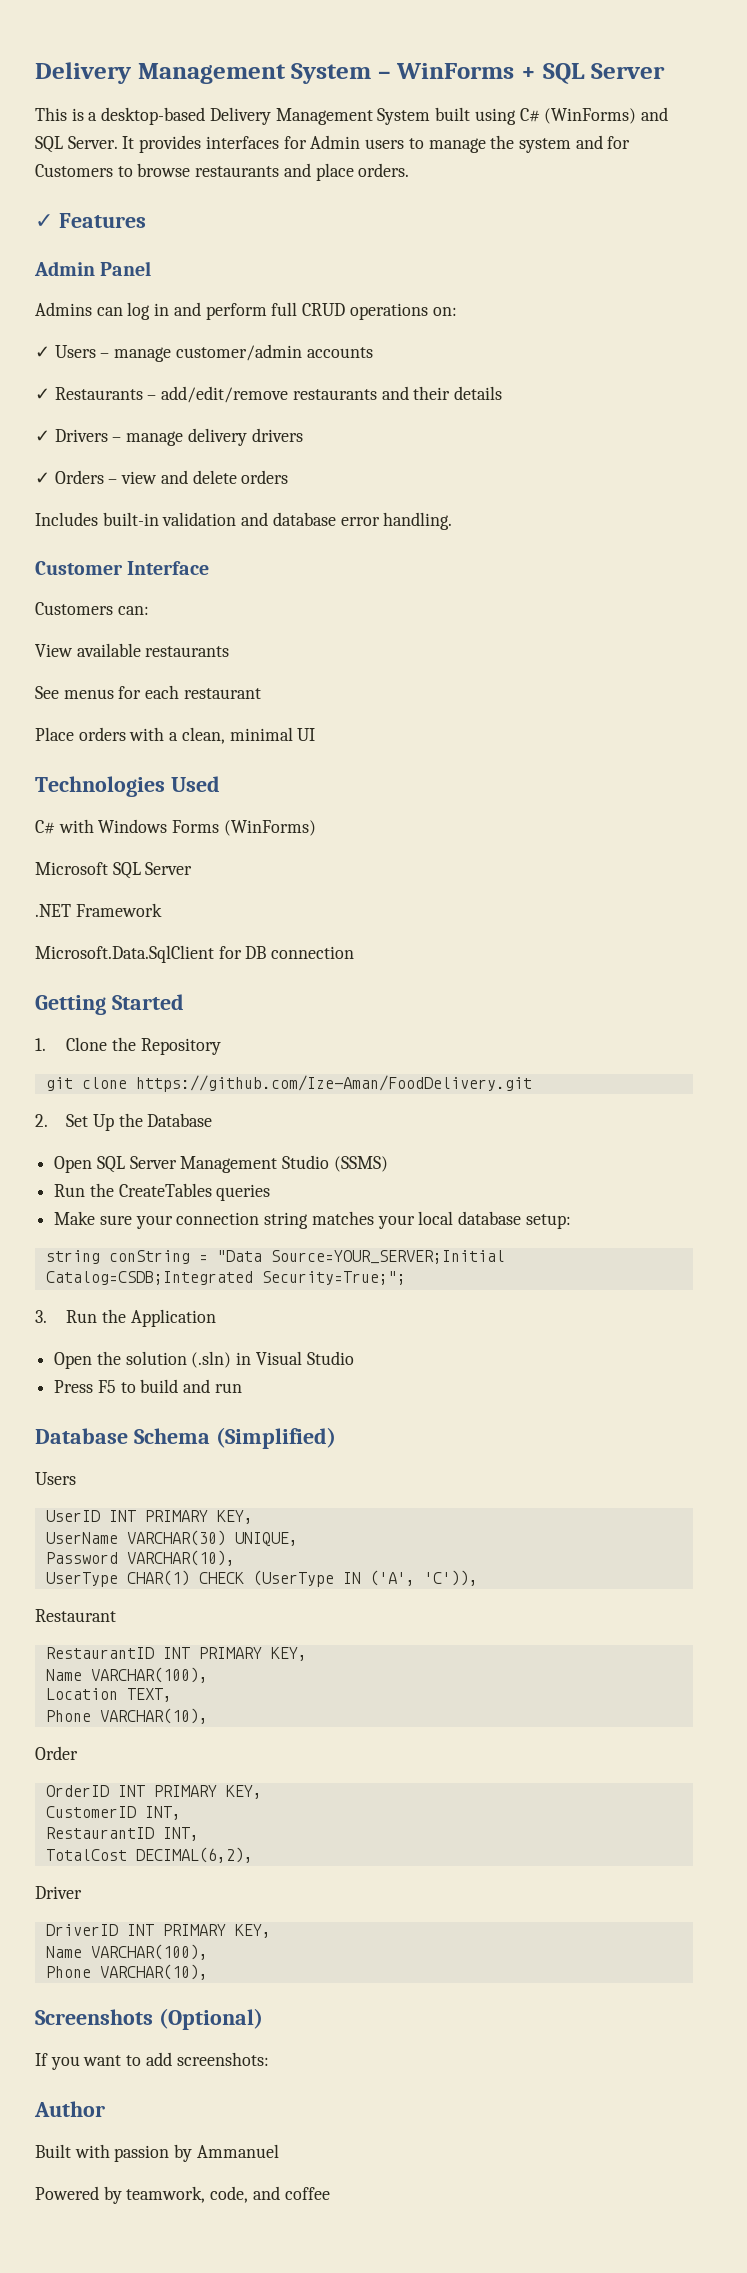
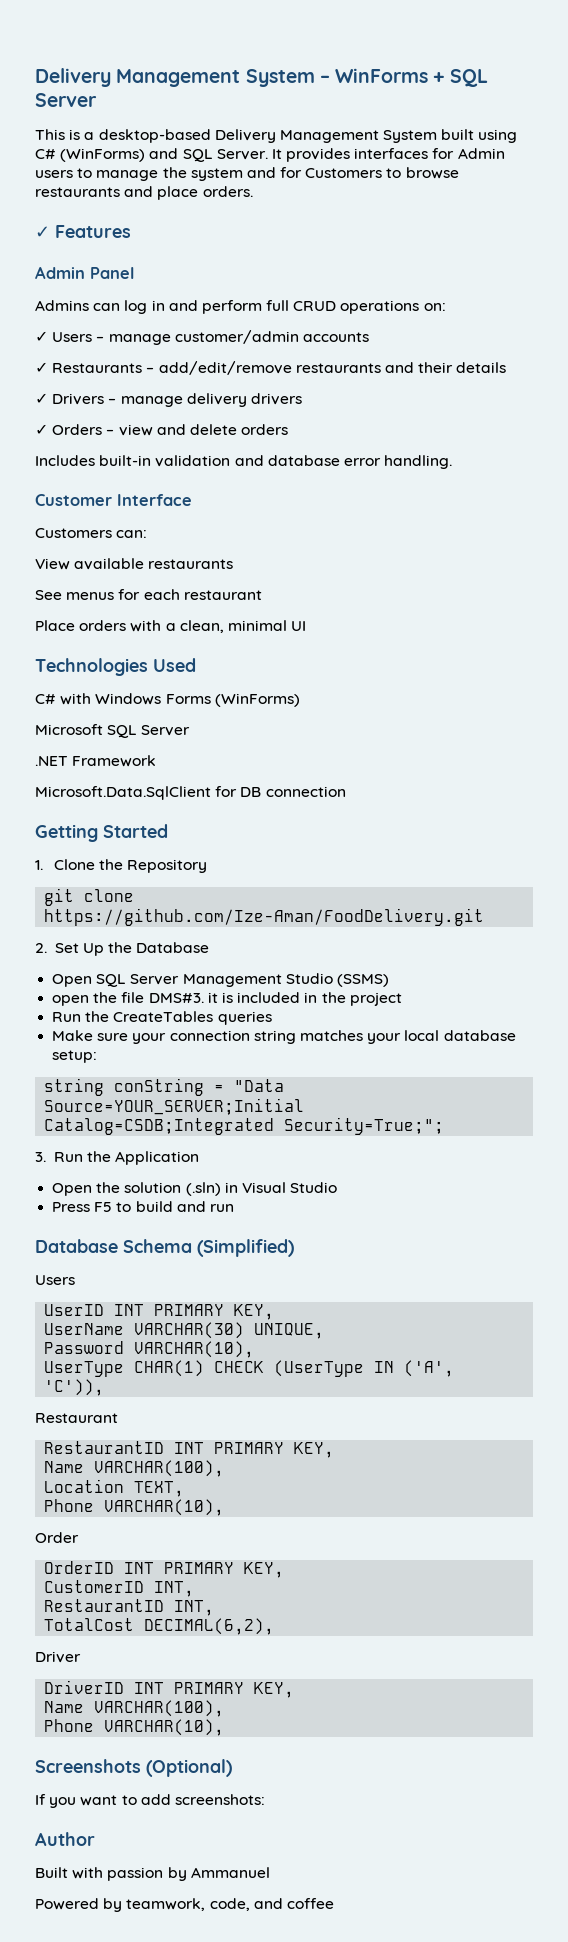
(388, 1164) none -> [52,992,402,1006] // open the file DMS#3. it is included in the project

